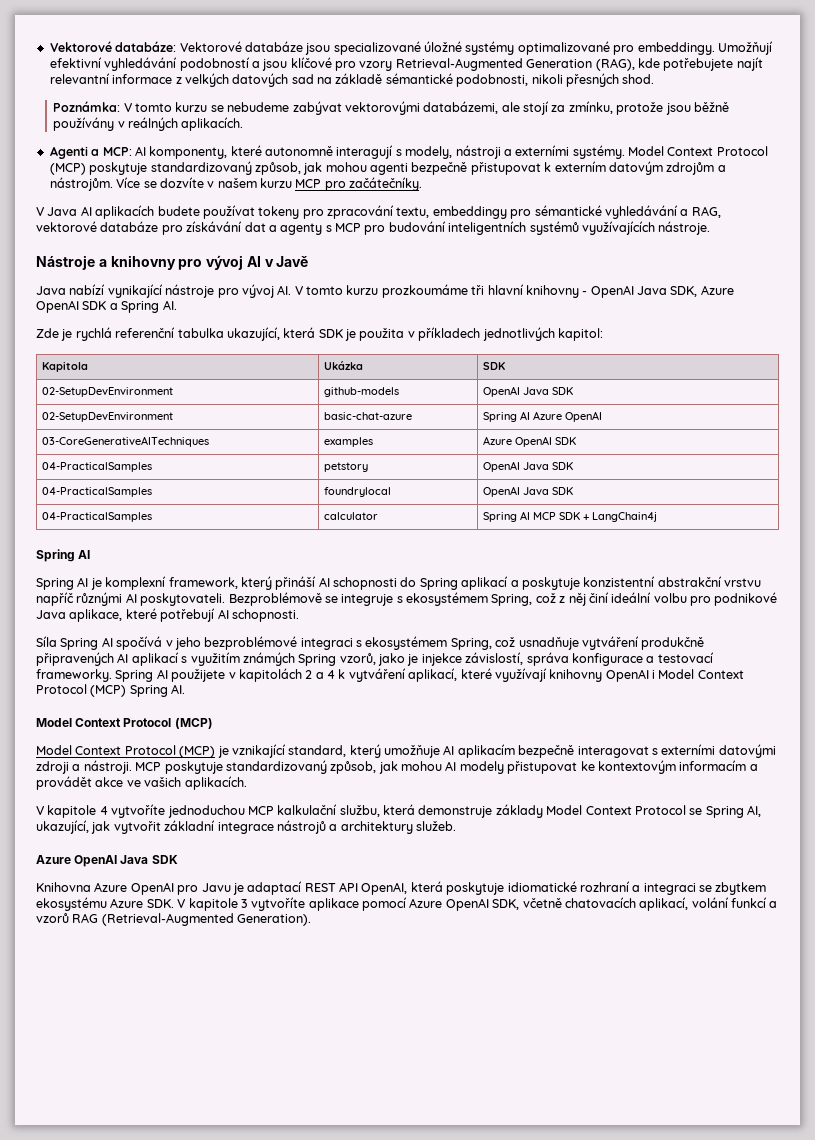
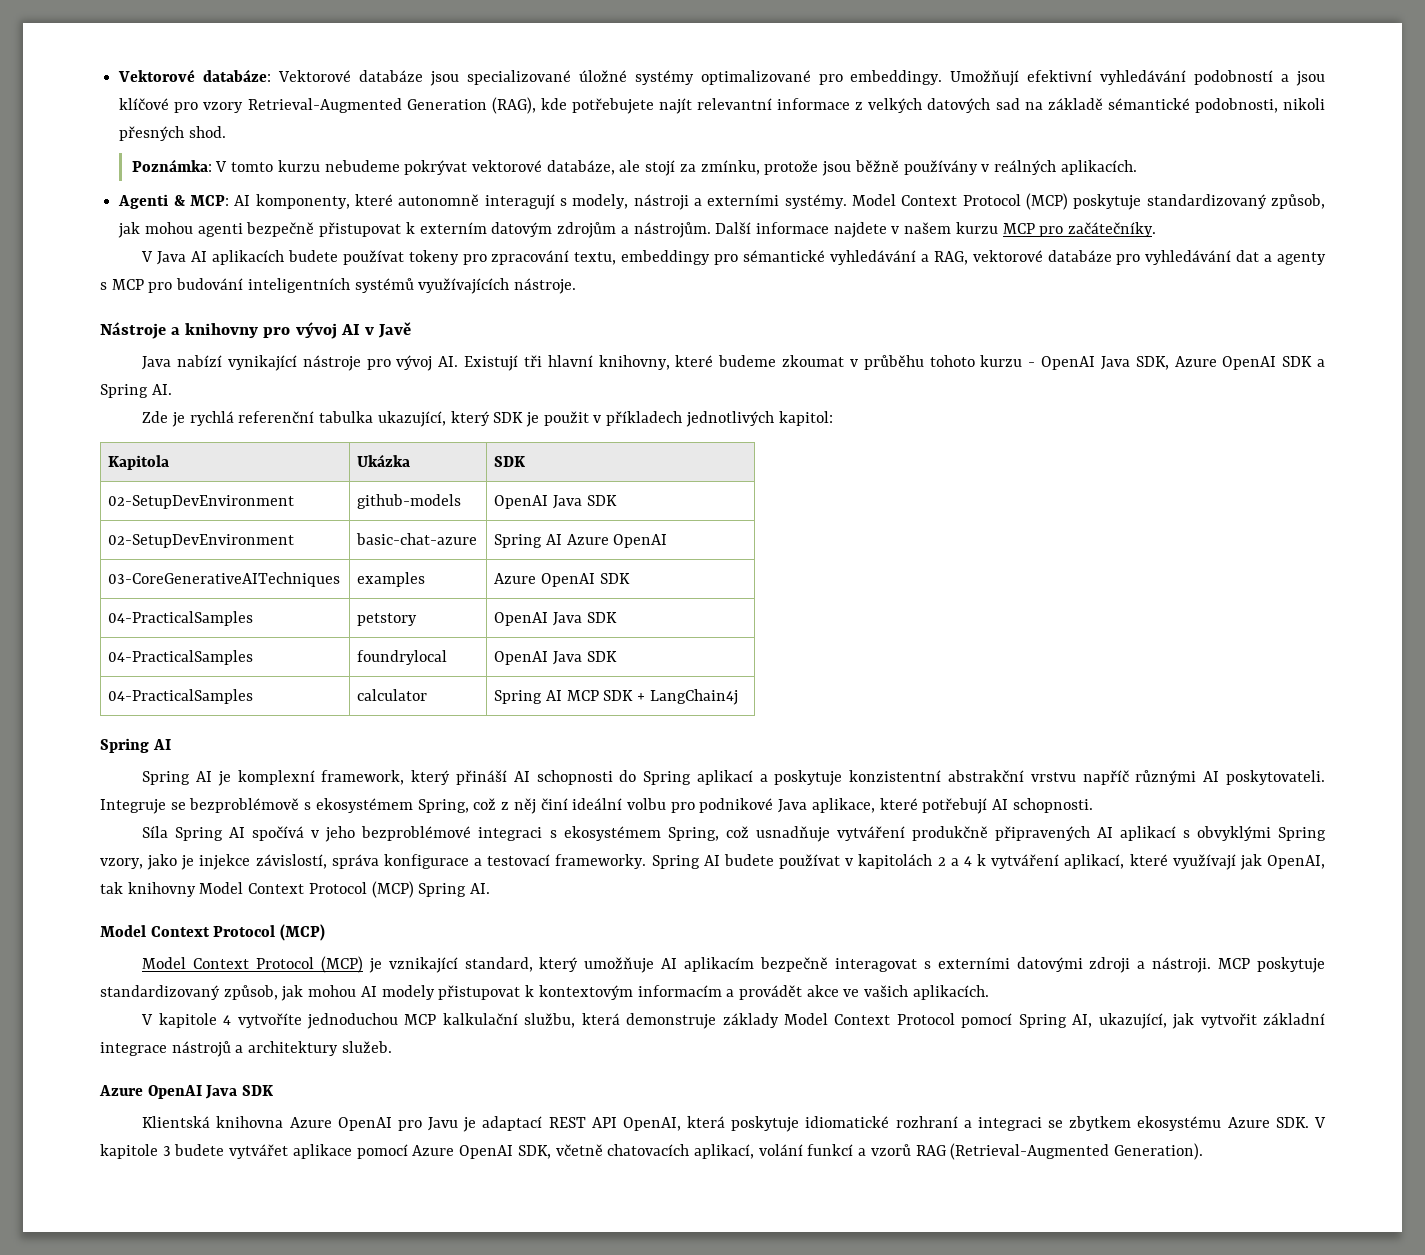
[210,101,499,115] se nebudeme zabývat vektorovými databázemi, -> [324,160,615,175] nebudeme pokrývat vektorové databáze,
[91,149,100,156] a -> [173,195,185,206] &
[116,177,204,188] Více se dozvíte -> [715,222,887,238] Další informace najdete
[186,221,243,232] získávání -> [1145,250,1232,265] vyhledávání
[294,284,579,298] V tomto kurzu prozkoumáme tři hlavní knihovny -> [464,355,1023,371] Existují tři hlavní knihovny, které budeme zkoumat v průběhu tohoto kurzu
[283,327,316,338] která -> [450,411,490,426] který
[359,328,405,341] použita -> [543,411,589,426] použit
[228,592,394,606] Bezproblémově se integruje -> [100,798,300,814] Integruje se bezproblémově
[190,652,376,666] využitím známých Spring vzorů, -> [1196,826,1326,841] [100,858,143,869] obvyklými Spring vzory,
[171,669,226,682] použijete -> [723,854,841,869] budete používat
[549,669,655,682] knihovny OpenAI i -> [1239,854,1325,870] [100,882,196,897] jak OpenAI, tak knihovny
[580,761,595,771] ke -> [525,985,535,997] k
[689,808,703,815] se -> [961,1013,1013,1028] pomocí
[36,882,91,892] Knihovna -> [142,1116,284,1128] Klientská knihovna
[251,897,306,911] vytvoříte -> [174,1144,289,1159] budete vytvářet

